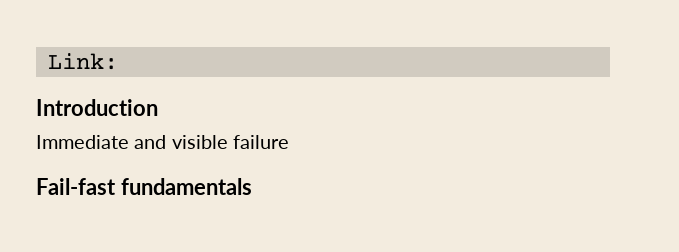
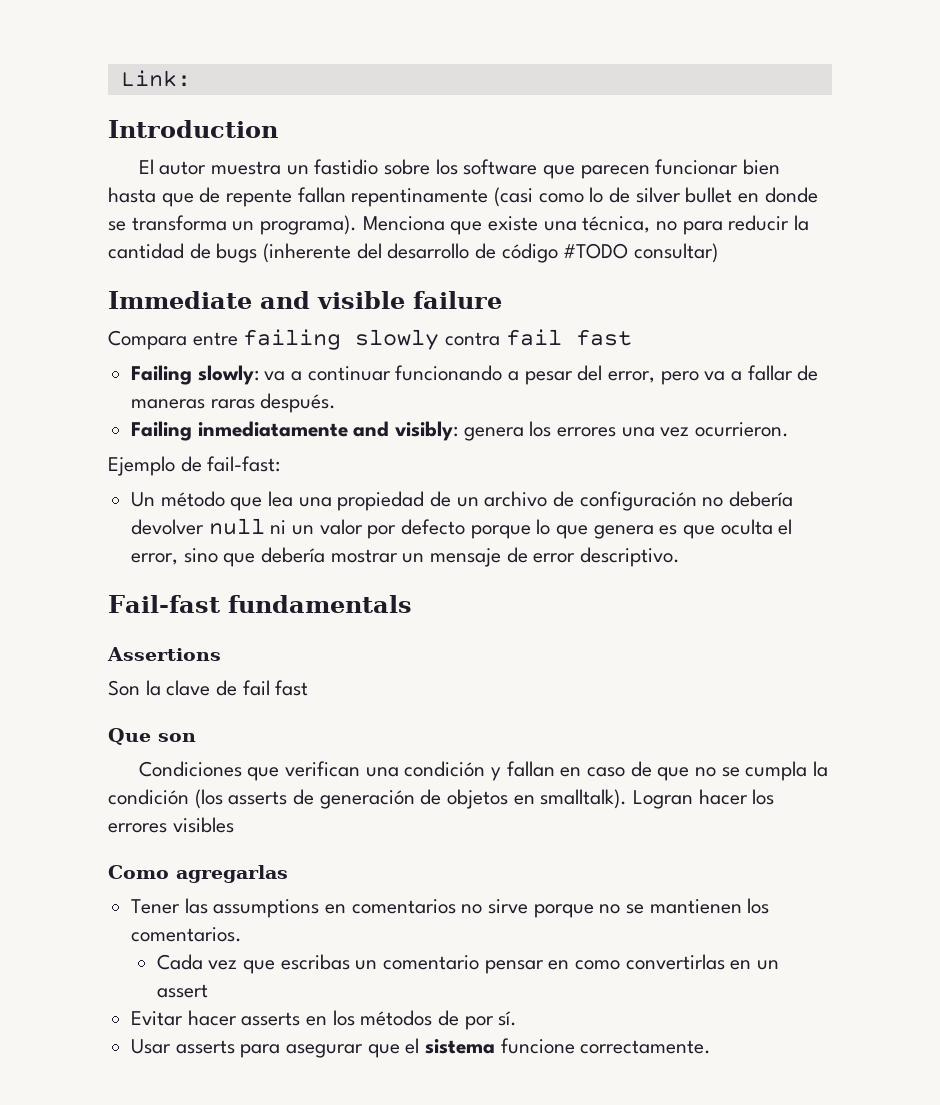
[36,135,289,149] [36,178,252,195] Immediate and visible failure // Fail-fast fundamentals -> [138,159,780,179] [108,187,818,207] [108,215,810,235] [108,243,719,263] [108,291,502,309] [108,329,632,350] [131,365,819,385] [131,393,337,413] [131,421,790,441] [108,456,281,476] [131,491,794,511] [131,518,793,539] [131,547,681,567] [108,595,412,613] [107,647,221,661] [108,680,309,696] [108,728,196,745] [138,761,828,781] [108,789,775,809] [108,817,234,833] [108,865,288,883] [131,898,770,918] [131,927,243,942] [156,954,779,974] [156,984,208,998] [131,1010,518,1030] [131,1038,712,1058] El autor muestra un fastidio sobre los software que parecen funcionar bien hasta que de repente fallan repentinamente (casi como lo de silver bullet en donde se transforma un programa). Menciona que existe una técnica, no para reducir la cantidad de bugs (inherente del desarrollo de código #TODO consultar) // Immediate and visible failure // Compara entre failing slowly contra fail fast // Failing slowly: va a continuar funcionando a pesar del error, pero va a fallar de maneras raras después. // Failing inmediatamente and visibly: genera los errores una vez ocurrieron. // Ejemplo de fail-fast: // Un método que lea una propiedad de un archivo de configuración no debería devolver null ni un valor por defecto porque lo que genera es que oculta el error, sino que debería mostrar un mensaje de error descriptivo. // Fail-fast fundamentals // Assertions // Son la clave de fail fast // Que son // Condiciones que verifican una condición y fallan en caso de que no se cumpla la condición (los asserts de generación de objetos en smalltalk). Logran hacer los errores visibles // Como agregarlas // Tener las assumptions en comentarios no sirve porque no se mantienen los comentarios. // Cada vez que escribas un comentario pensar en como convertirlas en un assert // Evitar hacer asserts en los métodos de por sí. // Usar asserts para asegurar que el sistema funcione correctamente.

